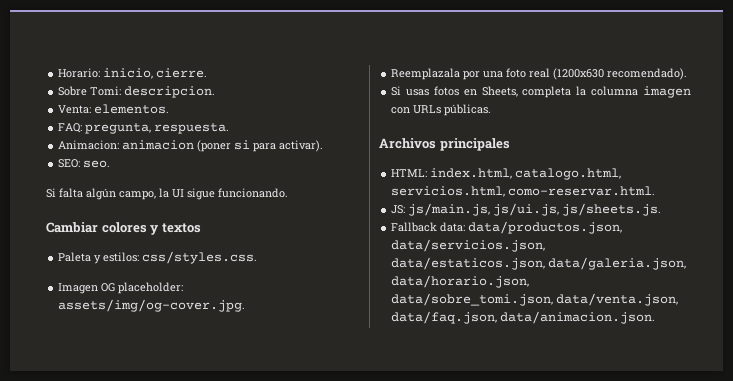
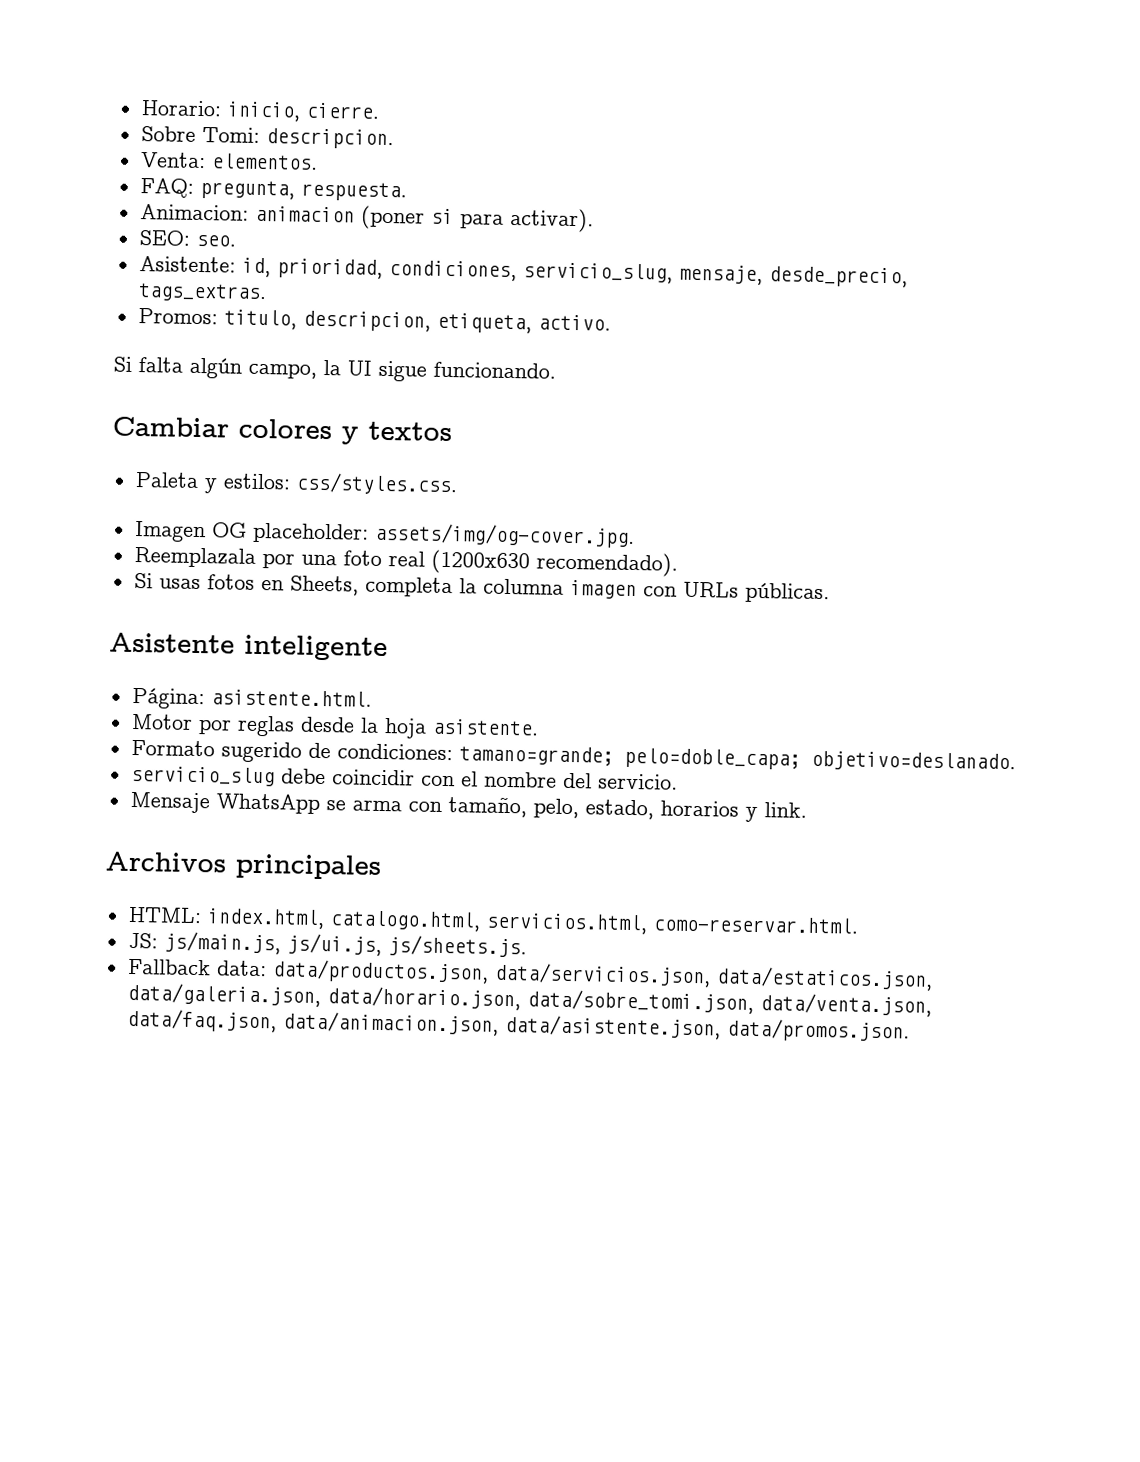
(111, 164) none -> [138,256,908,288] [137,283,267,303] [137,308,611,334] // Asistente: id, prioridad, condiciones, servicio_slug, mensaje, desde_precio, tags_extras. // Promos: titulo, descripcion, etiqueta, activo.
(492, 110) none -> [109,632,388,662] [131,687,372,710] [130,713,539,739] [130,739,1016,773] [130,765,678,790] [129,791,807,823] // Asistente inteligente // Página: asistente.html. // Motor por reglas desde la hoja asistente. // Formato sugerido de condiciones: tamano=grande; pelo=doble_capa; objetivo=deslanado. // servicio_slug debe coincidir con el nombre del servicio. // Mensaje WhatsApp se arma con tamaño, pelo, estado, horarios y link.
[500,311,656,324] data/animacion.json. -> [282,1011,910,1043] data/animacion.json, data/asistente.json, data/promos.json.

